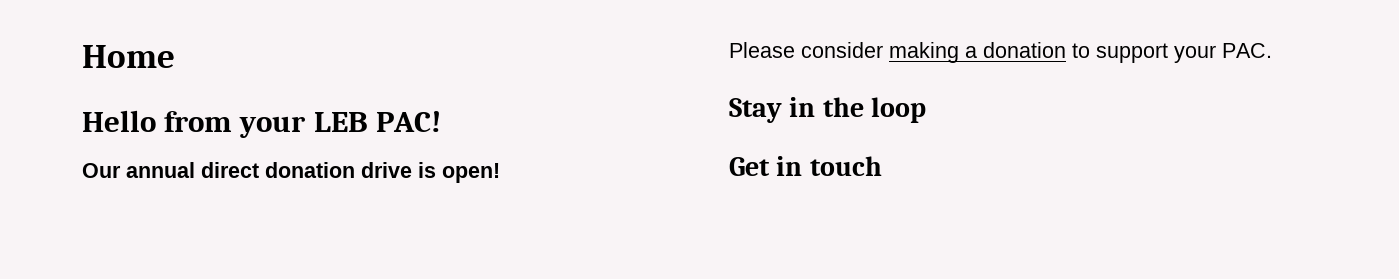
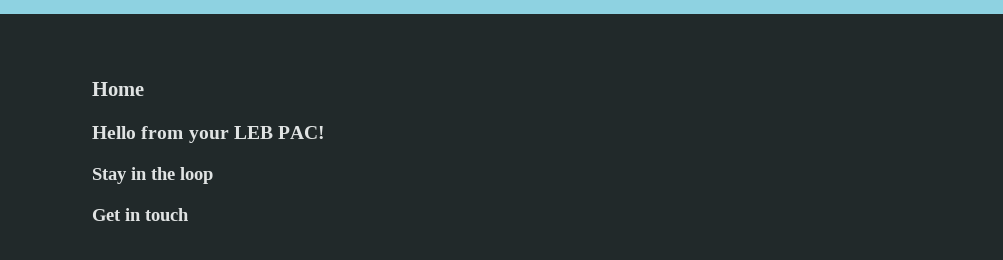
[82,162,500,183] [729,42,1272,63] // Our annual direct donation drive is open! // Please consider making a donation to support your PAC. -> (326, 132) none

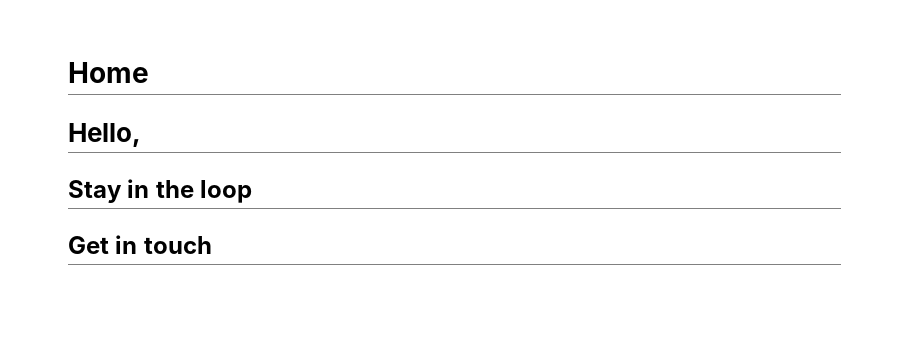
[92,126,326,143] Hello from your LEB PAC! -> [68,123,141,147] Hello,

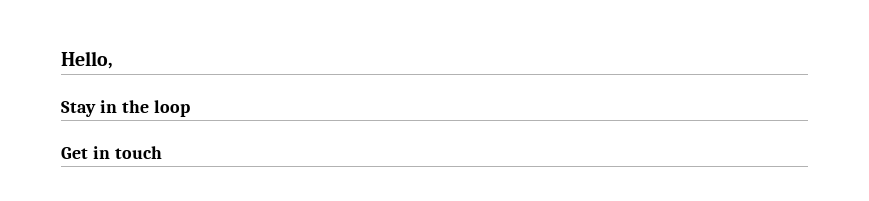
[68,62,149,83] Home // -> (61, 60) none

